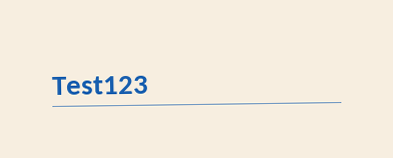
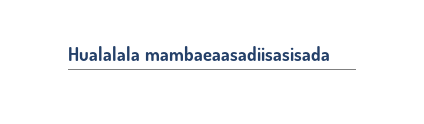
[51,75,149,95] Test123 -> [68,46,330,61] Hualalala mambaeaasadiisasisada

